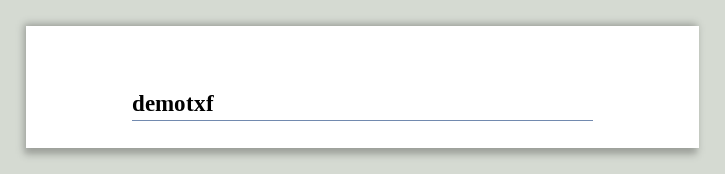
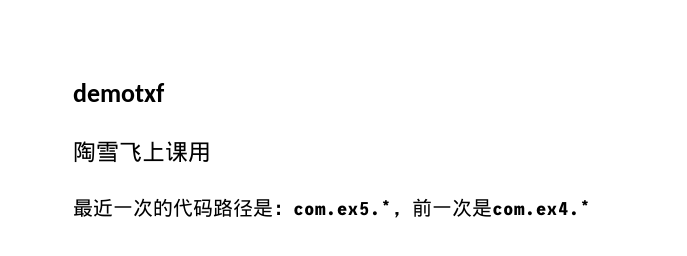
(214, 103) none -> [73,141,211,163] [73,198,591,218] // 陶雪飞上课用 // 最近一次的代码路径是：com.ex5.*，前一次是com.ex4.*

